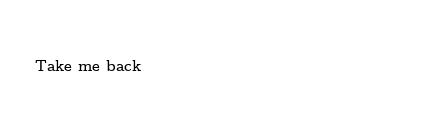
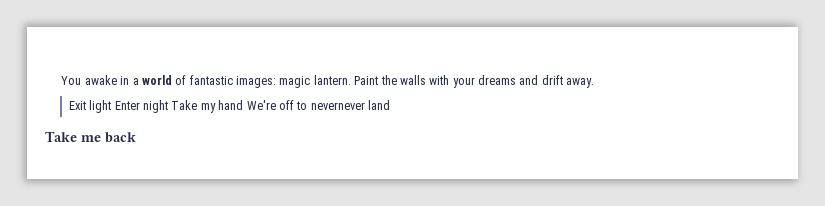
(35, 65) none -> [61,75,595,88] [68,100,391,113] You awake in a world of fantastic images: magic lantern. Paint the walls with your dreams and drift away. // Exit light Enter night Take my hand We're off to nevernever land //

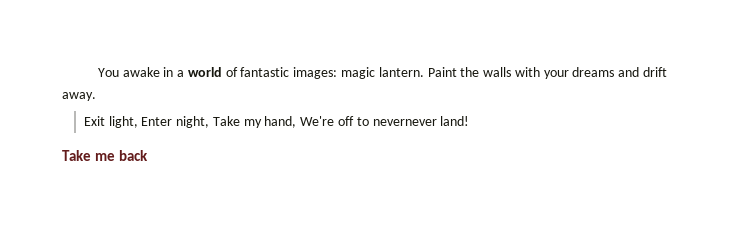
[89,100,169,113] light Enter night -> [108,116,210,128] light, Enter night,
[218,100,244,110] hand -> [264,116,297,128] hand,
[368,100,391,110] land -> [440,116,470,126] land!

